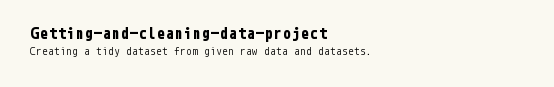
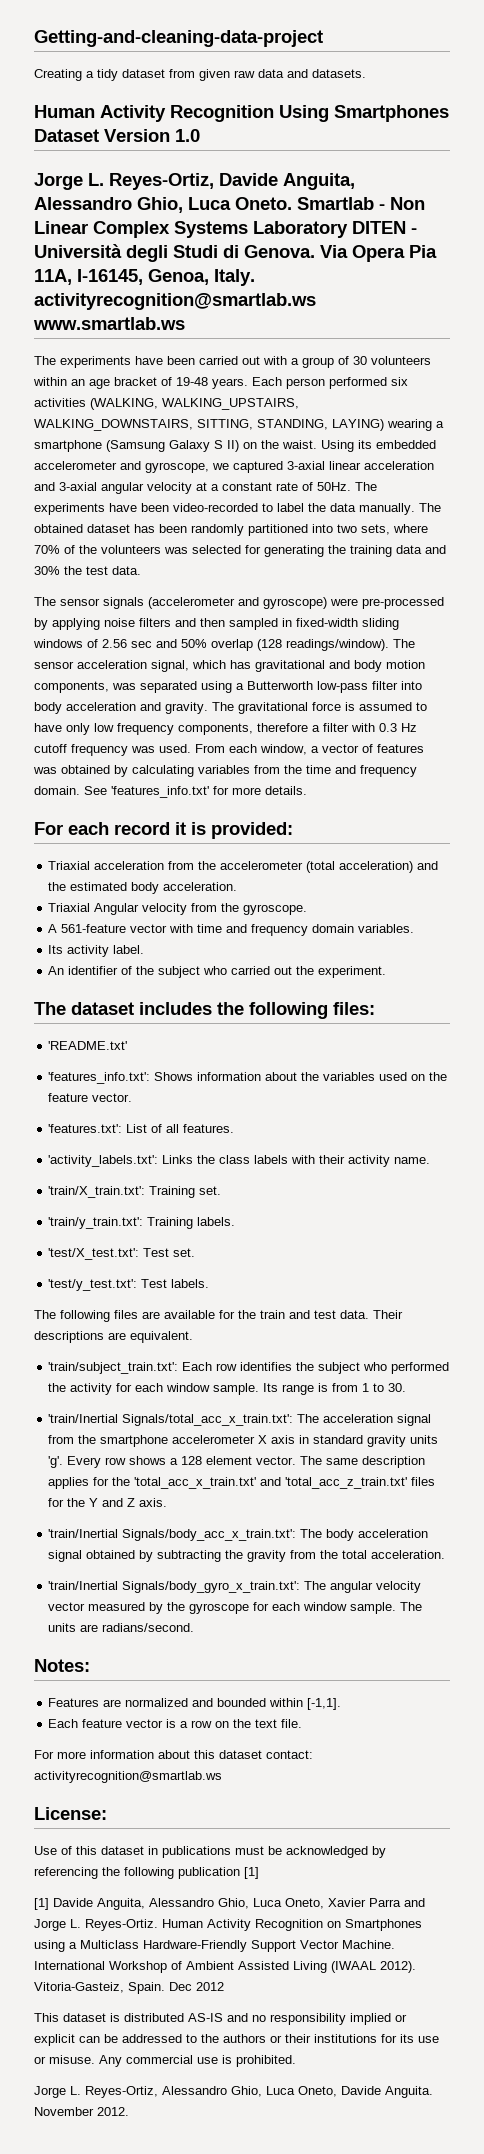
(372, 51) none -> [34,105,449,122] [34,129,200,142] [34,173,355,190] [34,197,425,213] [34,221,417,238] [34,244,437,262] [34,269,255,286] [34,293,316,310] [33,317,185,330] [34,356,431,368] [33,377,408,389] [34,398,299,410] [34,419,444,431] [34,440,436,452] [34,461,434,473] [34,482,377,494] [34,503,441,515] [34,524,428,536] [34,545,446,557] [34,566,141,575] [34,597,444,609] [34,618,399,630] [33,639,415,651] [34,660,425,672] [34,681,422,693] [34,702,427,714] [34,723,417,735] [34,744,424,756] [33,765,417,777] [34,786,307,798] [34,822,293,839] [48,861,439,873] [48,882,238,894] [48,903,308,915] [48,924,415,936] [48,945,145,957] [48,966,387,978] [34,1002,375,1019] [48,1041,128,1050] [48,1072,448,1084] [48,1093,133,1102] [48,1124,235,1133] [48,1155,431,1167] [48,1186,222,1198] [48,1217,236,1229] [48,1248,196,1260] [48,1279,210,1291] [34,1310,403,1322] [34,1331,193,1343] [48,1362,450,1374] [48,1383,407,1395] [48,1414,432,1426] [48,1435,439,1447] [48,1456,426,1468] [48,1477,436,1489] [48,1498,168,1507] [48,1529,429,1541] [48,1550,446,1562] [48,1581,422,1593] [48,1602,423,1614] [48,1623,195,1632] [34,1659,90,1672] [48,1698,342,1710] [48,1719,303,1728] [34,1750,313,1759] [34,1771,222,1783] [34,1807,107,1820] [34,1846,386,1858] [34,1867,259,1879] [34,1898,425,1910] [34,1919,422,1931] [34,1940,395,1952] [34,1961,416,1973] [34,1982,224,1994] [34,2013,407,2025] [34,2034,439,2046] [34,2055,296,2067] [34,2086,433,2098] [34,2107,129,2116] // Human Activity Recognition Using Smartphones Dataset Version 1.0 // Jorge L. Reyes-Ortiz, Davide Anguita, Alessandro Ghio, Luca Oneto. Smartlab - Non Linear Complex Systems Laboratory DITEN - Università degli Studi di Genova. Via Opera Pia 11A, I-16145, Genoa, Italy. activityrecognition@smartlab.ws www.smartlab.ws // The experiments have been carried out with a group of 30 volunteers within an age bracket of 19-48 years. Each person performed six activities (WALKING, WALKING_UPSTAIRS, WALKING_DOWNSTAIRS, SITTING, STANDING, LAYING) wearing a smartphone (Samsung Galaxy S II) on the waist. Using its embedded accelerometer and gyroscope, we captured 3-axial linear acceleration and 3-axial angular velocity at a constant rate of 50Hz. The experiments have been video-recorded to label the data manually. The obtained dataset has been randomly partitioned into two sets, where 70% of the volunteers was selected for generating the training data and 30% the test data. // The sensor signals (accelerometer and gyroscope) were pre-processed by applying noise filters and then sampled in fixed-width sliding windows of 2.56 sec and 50% overlap (128 readings/window). The sensor acceleration signal, which has gravitational and body motion components, was separated using a Butterworth low-pass filter into body acceleration and gravity. The gravitational force is assumed to have only low frequency components, therefore a filter with 0.3 Hz cutoff frequency was used. From each window, a vector of features was obtained by calculating variables from the time and frequency domain. See 'features_info.txt' for more details. // For each record it is provided: // Triaxial acceleration from the accelerometer (total acceleration) and the estimated body acceleration. // Triaxial Angular velocity from the gyroscope. // A 561-feature vector with time and frequency domain variables. // Its activity label. // An identifier of the subject who carried out the experiment. // The dataset includes the following files: // 'README.txt' // 'features_info.txt': Shows information about the variables used on the feature vector. // 'features.txt': List of all features. // 'activity_labels.txt': Links the class labels with their activity name. // 'train/X_train.txt': Training set. // 'train/y_train.txt': Training labels. // 'test/X_test.txt': Test set. // 'test/y_test.txt': Test labels. // The following files are available for the train and test data. Their descriptions are equivalent. // 'train/subject_train.txt': Each row identifies the subject who performed the activity for each window sample. Its range is from 1 to 30. // 'train/Inertial Signals/total_acc_x_train.txt': The acceleration signal from the smartphone accelerometer X axis in standard gravity units 'g'. Every row shows a 128 element vector. The same description applies for the 'total_acc_x_train.txt' and 'total_acc_z_train.txt' files for the Y and Z axis. // 'train/Inertial Signals/body_acc_x_train.txt': The body acceleration signal obtained by subtracting the gravity from the total acceleration. // 'train/Inertial Signals/body_gyro_x_train.txt': The angular velocity vector measured by the gyroscope for each window sample. The units are radians/second. // Notes: // Features are normalized and bounded within [-1,1]. // Each feature vector is a row on the text file. // For more information about this dataset contact: activityrecognition@smartlab.ws // License: // Use of this dataset in publications must be acknowledged by referencing the following publication [1] // [1] Davide Anguita, Alessandro Ghio, Luca Oneto, Xavier Parra and Jorge L. Reyes-Ortiz. Human Activity Recognition on Smartphones using a Multiclass Hardware-Friendly Support Vector Machine. International Workshop of Ambient Assisted Living (IWAAL 2012). Vitoria-Gasteiz, Spain. Dec 2012 // This dataset is distributed AS-IS and no responsibility implied or explicit can be addressed to the authors or their institutions for its use or misuse. Any commercial use is prohibited. // Jorge L. Reyes-Ortiz, Alessandro Ghio, Luca Oneto, Davide Anguita. November 2012.

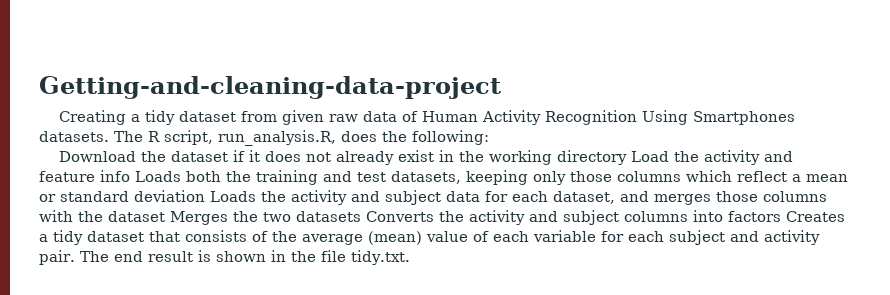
[287,69,366,78] and datasets. // -> [402,111,419,122] of
[34,129,200,142] [34,173,355,190] [34,197,425,213] [34,221,417,238] [34,244,437,262] [34,269,255,286] [34,293,316,310] [33,317,185,330] [34,356,431,368] [33,377,408,389] [34,398,299,410] [34,419,444,431] [34,440,436,452] [34,461,434,473] [34,482,377,494] [34,503,441,515] [34,524,428,536] [34,545,446,557] [34,566,141,575] [34,597,444,609] [34,618,399,630] [33,639,415,651] [34,660,425,672] [34,681,422,693] [34,702,427,714] [34,723,417,735] [34,744,424,756] [33,765,417,777] [34,786,307,798] [34,822,293,839] [48,861,439,873] [48,882,238,894] [48,903,308,915] [48,924,415,936] [48,945,145,957] [48,966,387,978] [34,1002,375,1019] [48,1041,128,1050] [48,1072,448,1084] [48,1093,133,1102] [48,1124,235,1133] [48,1155,431,1167] [48,1186,222,1198] [48,1217,236,1229] [48,1248,196,1260] [48,1279,210,1291] [34,1310,403,1322] [34,1331,193,1343] [48,1362,450,1374] [48,1383,407,1395] [48,1414,432,1426] [48,1435,439,1447] [48,1456,426,1468] [48,1477,436,1489] [48,1498,168,1507] [48,1529,429,1541] [48,1550,446,1562] [48,1581,422,1593] [48,1602,423,1614] [48,1623,195,1632] [34,1659,90,1672] [48,1698,342,1710] [48,1719,303,1728] [34,1750,313,1759] [34,1771,222,1783] [34,1807,107,1820] [34,1846,386,1858] [34,1867,259,1879] [34,1898,425,1910] [34,1919,422,1931] [34,1940,395,1952] [34,1961,416,1973] [34,1982,224,1994] [34,2013,407,2025] [34,2034,439,2046] [34,2055,296,2067] [34,2086,433,2098] [34,2107,129,2116] Dataset Version 1.0 // Jorge L. Reyes-Ortiz, Davide Anguita, Alessandro Ghio, Luca Oneto. Smartlab - Non Linear Complex Systems Laboratory DITEN - Università degli Studi di Genova. Via Opera Pia 11A, I-16145, Genoa, Italy. activityrecognition@smartlab.ws www.smartlab.ws // The experiments have been carried out with a group of 30 volunteers within an age bracket of 19-48 years. Each person performed six activities (WALKING, WALKING_UPSTAIRS, WALKING_DOWNSTAIRS, SITTING, STANDING, LAYING) wearing a smartphone (Samsung Galaxy S II) on the waist. Using its embedded accelerometer and gyroscope, we captured 3-axial linear acceleration and 3-axial angular velocity at a constant rate of 50Hz. The experiments have been video-recorded to label the data manually. The obtained dataset has been randomly partitioned into two sets, where 70% of the volunteers was selected for generating the training data and 30% the test data. // The sensor signals (accelerometer and gyroscope) were pre-processed by applying noise filters and then sampled in fixed-width sliding windows of 2.56 sec and 50% overlap (128 readings/window). The sensor acceleration signal, which has gravitational and body motion components, was separated using a Butterworth low-pass filter into body acceleration and gravity. The gravitational force is assumed to have only low frequency components, therefore a filter with 0.3 Hz cutoff frequency was used. From each window, a vector of features was obtained by calculating variables from the time and frequency domain. See 'features_info.txt' for more details. // For each record it is provided: // Triaxial acceleration from the accelerometer (total acceleration) and the estimated body acceleration. // Triaxial Angular velocity from the gyroscope. // A 561-feature vector with time and frequency domain variables. // Its activity label. // An identifier of the subject who carried out the experiment. // The dataset includes the following files: // 'README.txt' // 'features_info.txt': Shows information about the variables used on the feature vector. // 'features.txt': List of all features. // 'activity_labels.txt': Links the class labels with their activity name. // 'train/X_train.txt': Training set. // 'train/y_train.txt': Training labels. // 'test/X_test.txt': Test set. // 'test/y_test.txt': Test labels. // The following files are available for the train and test data. Their descriptions are equivalent. // 'train/subject_train.txt': Each row identifies the subject who performed the activity for each window sample. Its range is from 1 to 30. // 'train/Inertial Signals/total_acc_x_train.txt': The acceleration signal from the smartphone accelerometer X axis in standard gravity units 'g'. Every row shows a 128 element vector. The same description applies for the 'total_acc_x_train.txt' and 'total_acc_z_train.txt' files for the Y and Z axis. // 'train/Inertial Signals/body_acc_x_train.txt': The body acceleration signal obtained by subtracting the gravity from the total acceleration. // 'train/Inertial Signals/body_gyro_x_train.txt': The angular velocity vector measured by the gyroscope for each window sample. The units are radians/second. // Notes: // Features are normalized and bounded within [-1,1]. // Each feature vector is a row on the text file. // For more information about this dataset contact: activityrecognition@smartlab.ws // License: // Use of this dataset in publications must be acknowledged by referencing the following publication [1] // [1] Davide Anguita, Alessandro Ghio, Luca Oneto, Xavier Parra and Jorge L. Reyes-Ortiz. Human Activity Recognition on Smartphones using a Multiclass Hardware-Friendly Support Vector Machine. International Workshop of Ambient Assisted Living (IWAAL 2012). Vitoria-Gasteiz, Spain. Dec 2012 // This dataset is distributed AS-IS and no responsibility implied or explicit can be addressed to the authors or their institutions for its use or misuse. Any commercial use is prohibited. // Jorge L. Reyes-Ortiz, Alessandro Ghio, Luca Oneto, Davide Anguita. November 2012. -> [39,130,489,146] [59,150,794,165] [39,170,848,185] [39,190,827,205] [39,210,845,225] [39,230,820,245] [39,250,410,265] datasets. The R script, run_analysis.R, does the following: // Download the dataset if it does not already exist in the working directory Load the activity and feature info Loads both the training and test datasets, keeping only those columns which reflect a mean or standard deviation Loads the activity and subject data for each dataset, and merges those columns with the dataset Merges the two datasets Converts the activity and subject columns into factors Creates a tidy dataset that consists of the average (mean) value of each variable for each subject and activity pair. The end result is shown in the file tidy.txt.

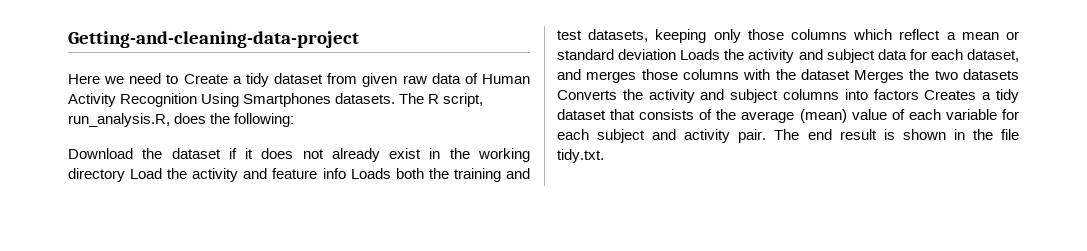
[59,110,127,125] Creating -> [68,73,228,84] Here we need to Create

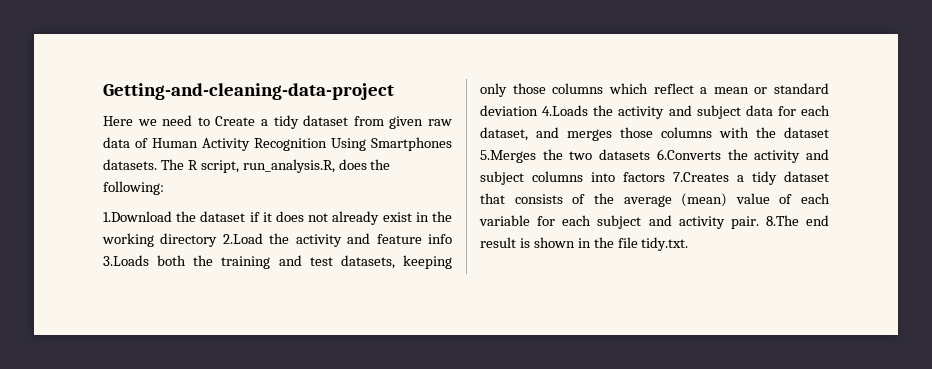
[68,148,133,159] Download -> [103,211,172,222] 1.Download
[130,168,163,179] Load -> [222,233,263,244] 2.Load
[350,168,391,179] Loads -> [103,255,149,266] 3.Loads
[680,49,721,60] Loads -> [542,105,589,116] 4.Loads
[854,70,905,83] Merges -> [480,150,536,163] 5.Merges
[557,90,617,100] Converts -> [656,149,721,160] 6.Converts
[924,90,977,100] Creates -> [673,172,729,182] 7.Creates
[774,129,800,140] The -> [765,215,799,226] 8.The

